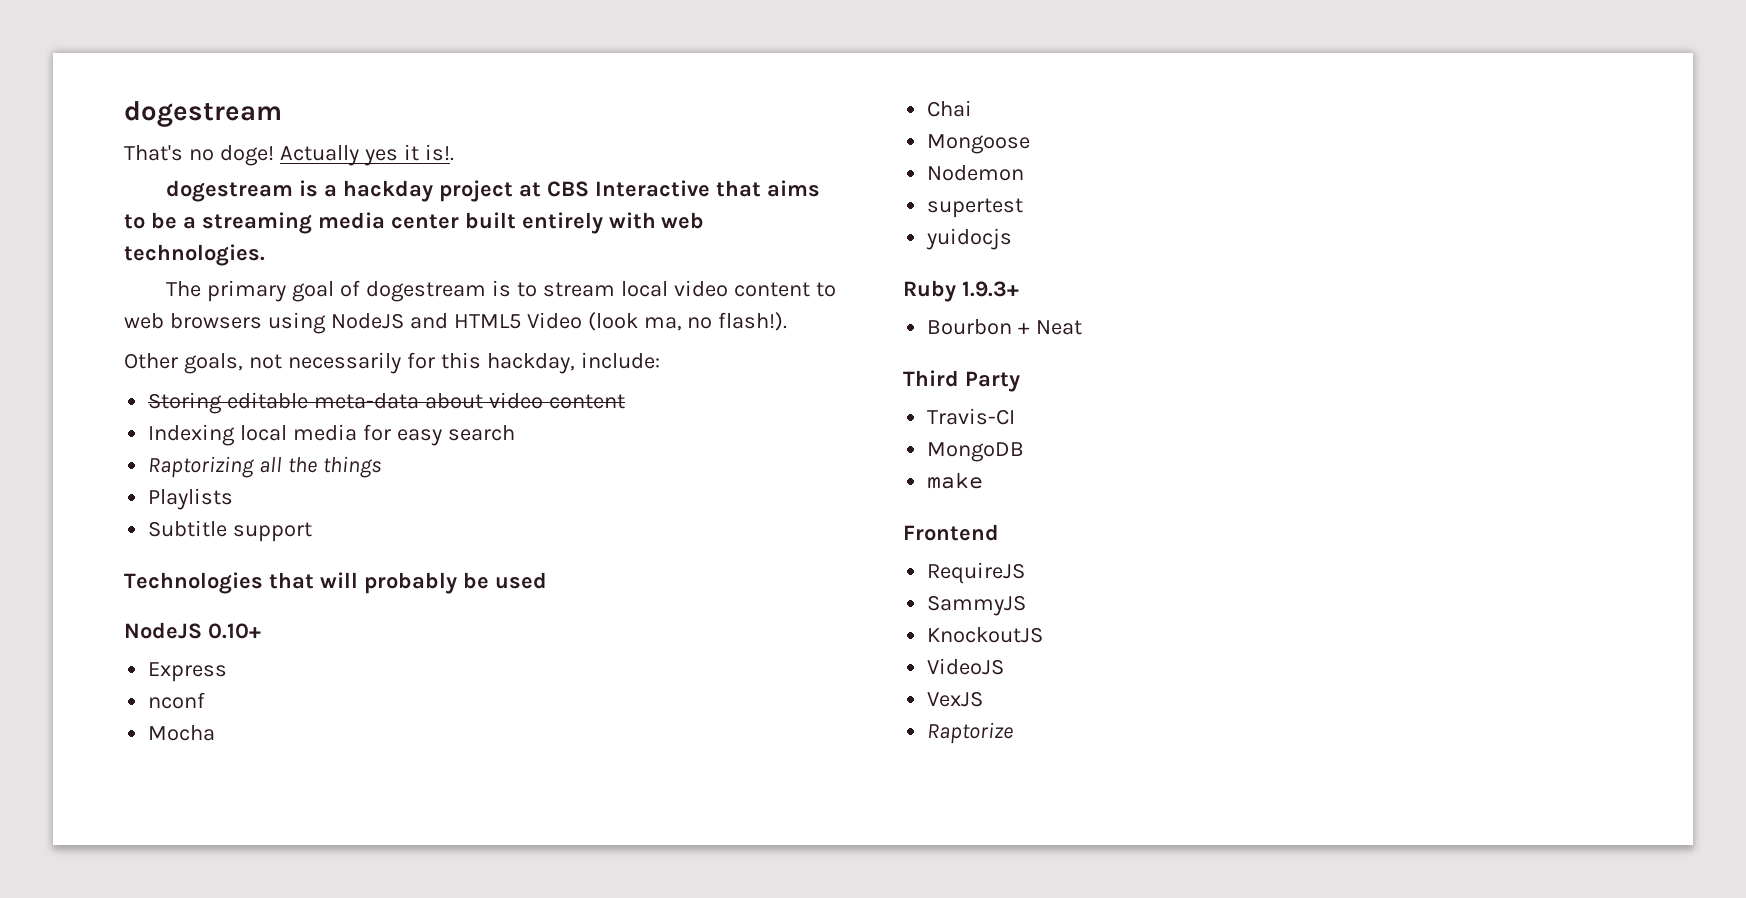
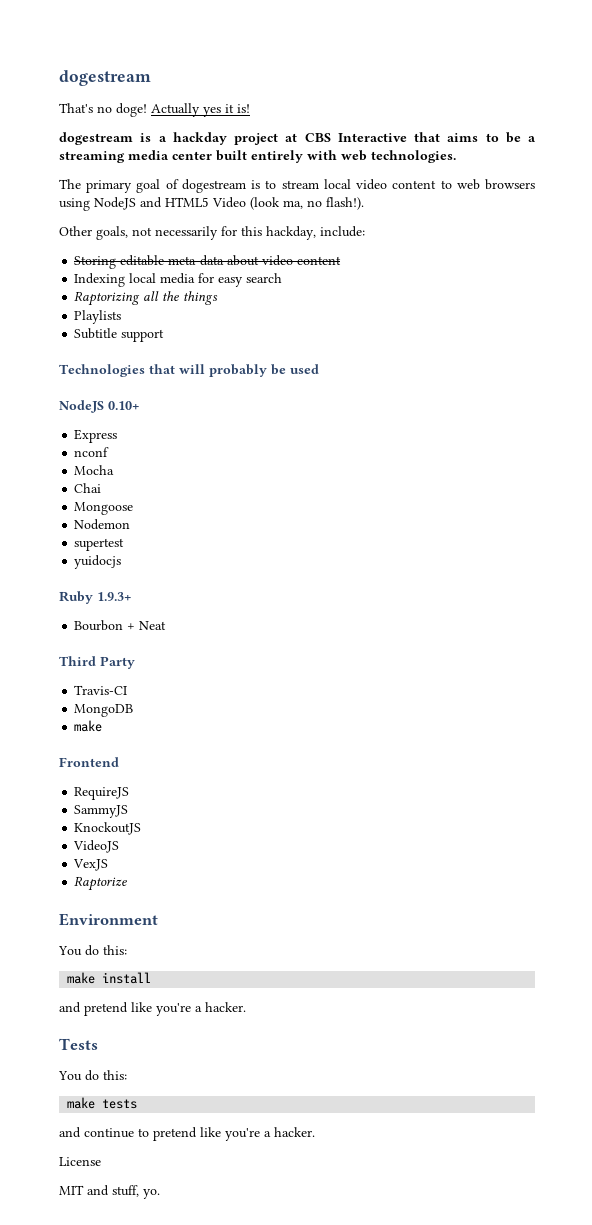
[424,144,454,161] is!. -> [237,104,250,113] is!
(1014, 733) none -> [59,913,158,926] [58,945,127,956] [67,972,152,984] [59,1002,246,1016] [59,1038,98,1050] [58,1070,127,1081] [67,1097,138,1109] [59,1127,315,1141] [59,1157,101,1166] [59,1185,160,1199] // Environment // You do this: // make install // and pretend like you're a hacker. // Tests // You do this: // make tests // and continue to pretend like you're a hacker. // License // MIT and stuff, yo.

